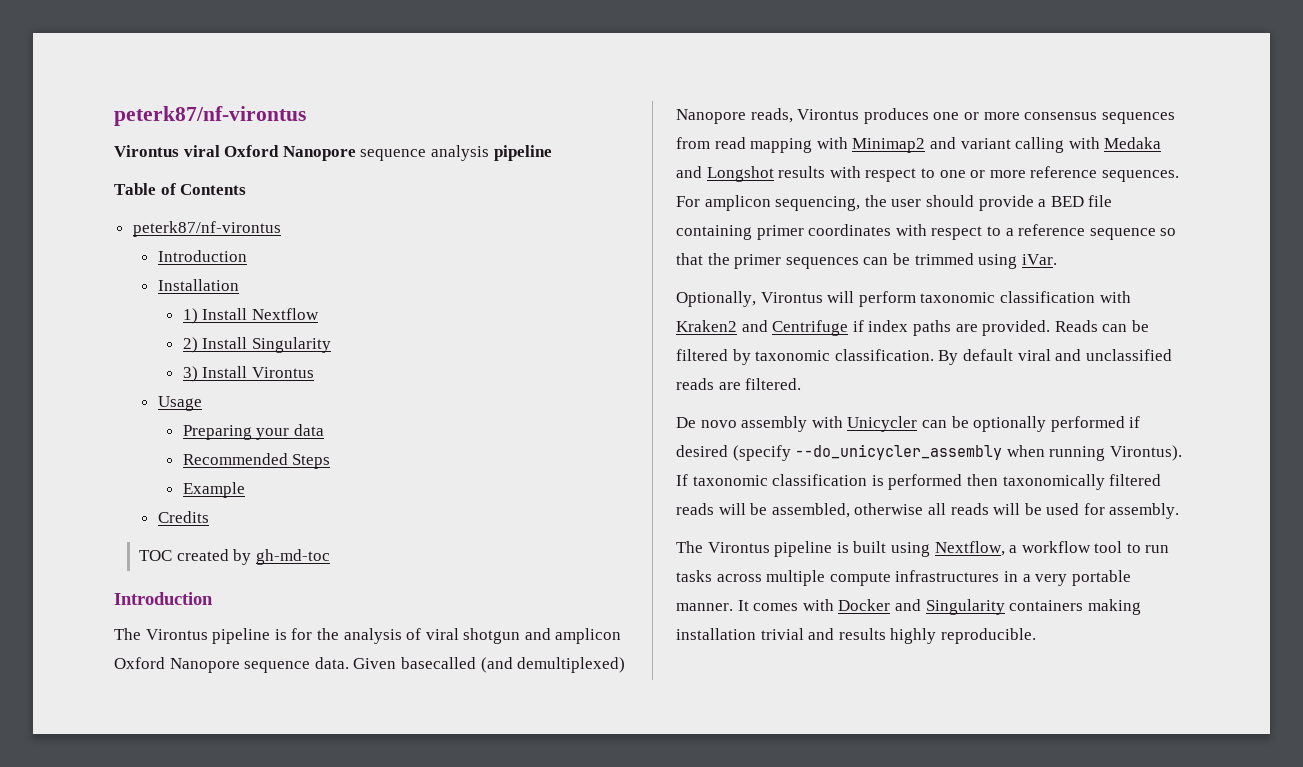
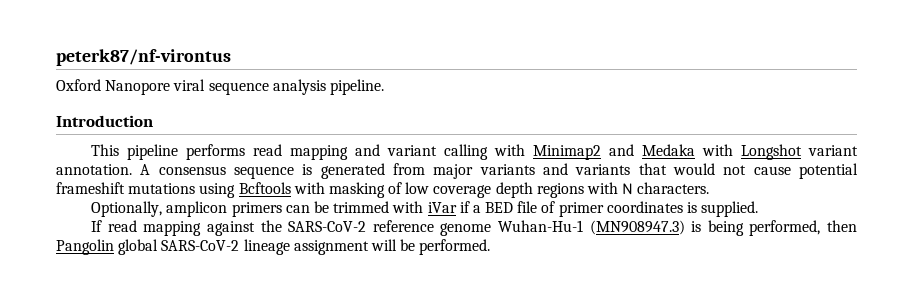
[114,106,306,126] [114,145,356,161] peterk87/nf-virontus // Virontus viral Oxford Nanopore -> [56,49,231,66] [56,79,206,95] peterk87/nf-virontus // Oxford Nanopore viral
[493,145,552,161] [114,183,247,195] [132,221,281,237] [157,250,247,262] [157,279,239,291] [182,308,319,324] [182,337,331,353] [182,366,314,382] [157,396,202,411] [182,424,324,440] [182,453,331,469] [182,482,245,498] [157,511,209,523] [138,549,330,565] [114,592,213,605] [114,628,622,644] [114,657,626,673] [676,108,1175,124] [676,137,1162,153] [676,166,1179,182] [676,195,1034,211] pipeline // Table of Contents // peterk87/nf-virontus // Introduction // Installation // 1) Install Nextflow // 2) Install Singularity // 3) Install Virontus // Usage // Preparing your data // Recommended Steps // Example // Credits // TOC created by gh-md-toc // Introduction // The Virontus pipeline is for the analysis of viral shotgun and amplicon Oxford Nanopore sequence data. Given basecalled (and demultiplexed) Nanopore reads, Virontus produces one or more consensus sequences from read mapping with Minimap2 and variant calling with Medaka and Longshot results with respect to one or more reference sequences. For amplicon sequencing, the user should provide -> [329,79,384,95] [56,115,153,127] [91,144,859,160] [56,163,859,179] [56,182,710,198] [91,201,470,217] pipeline. // Introduction // This pipeline performs read mapping and variant calling with Minimap2 and Medaka with Longshot variant annotation. A consensus sequence is generated from major variants and variants that would not cause potential frameshift mutations using Bcftools with masking of low coverage depth regions with N characters. // Optionally, amplicon primers can be trimmed with iVar if
[676,225,752,240] containing -> [541,201,556,213] of
[895,224,1177,240] [676,253,1057,269] [676,291,1131,307] [676,320,1149,336] [676,349,1172,365] [676,378,802,390] [676,416,1141,432] [676,444,1182,461] [676,474,1162,490] [676,503,1180,519] [676,541,1170,557] [676,570,1131,586] [676,599,1141,615] [676,628,1036,644] with respect to a reference sequence so that the primer sequences can be trimmed using iVar. // Optionally, Virontus will perform taxonomic classification with Kraken2 and Centrifuge if index paths are provided. Reads can be filtered by taxonomic classification. By default viral and unclassified reads are filtered. // De novo assembly with Unicycler can be optionally performed if desired (specify --do_unicycler_assembly when running Virontus). If taxonomic classification is performed then taxonomically filtered reads will be assembled, otherwise all reads will be used for assembly. // The Virontus pipeline is built using Nextflow, a workflow tool to run tasks across multiple compute infrastructures in a very portable manner. It comes with Docker and Singularity containers making installation trivial and results highly reproducible. -> [687,201,759,217] [91,220,858,236] [56,239,491,255] is supplied. // If read mapping against the SARS-CoV-2 reference genome Wuhan-Hu-1 (MN908947.3) is being performed, then Pangolin global SARS-CoV-2 lineage assignment will be performed.

